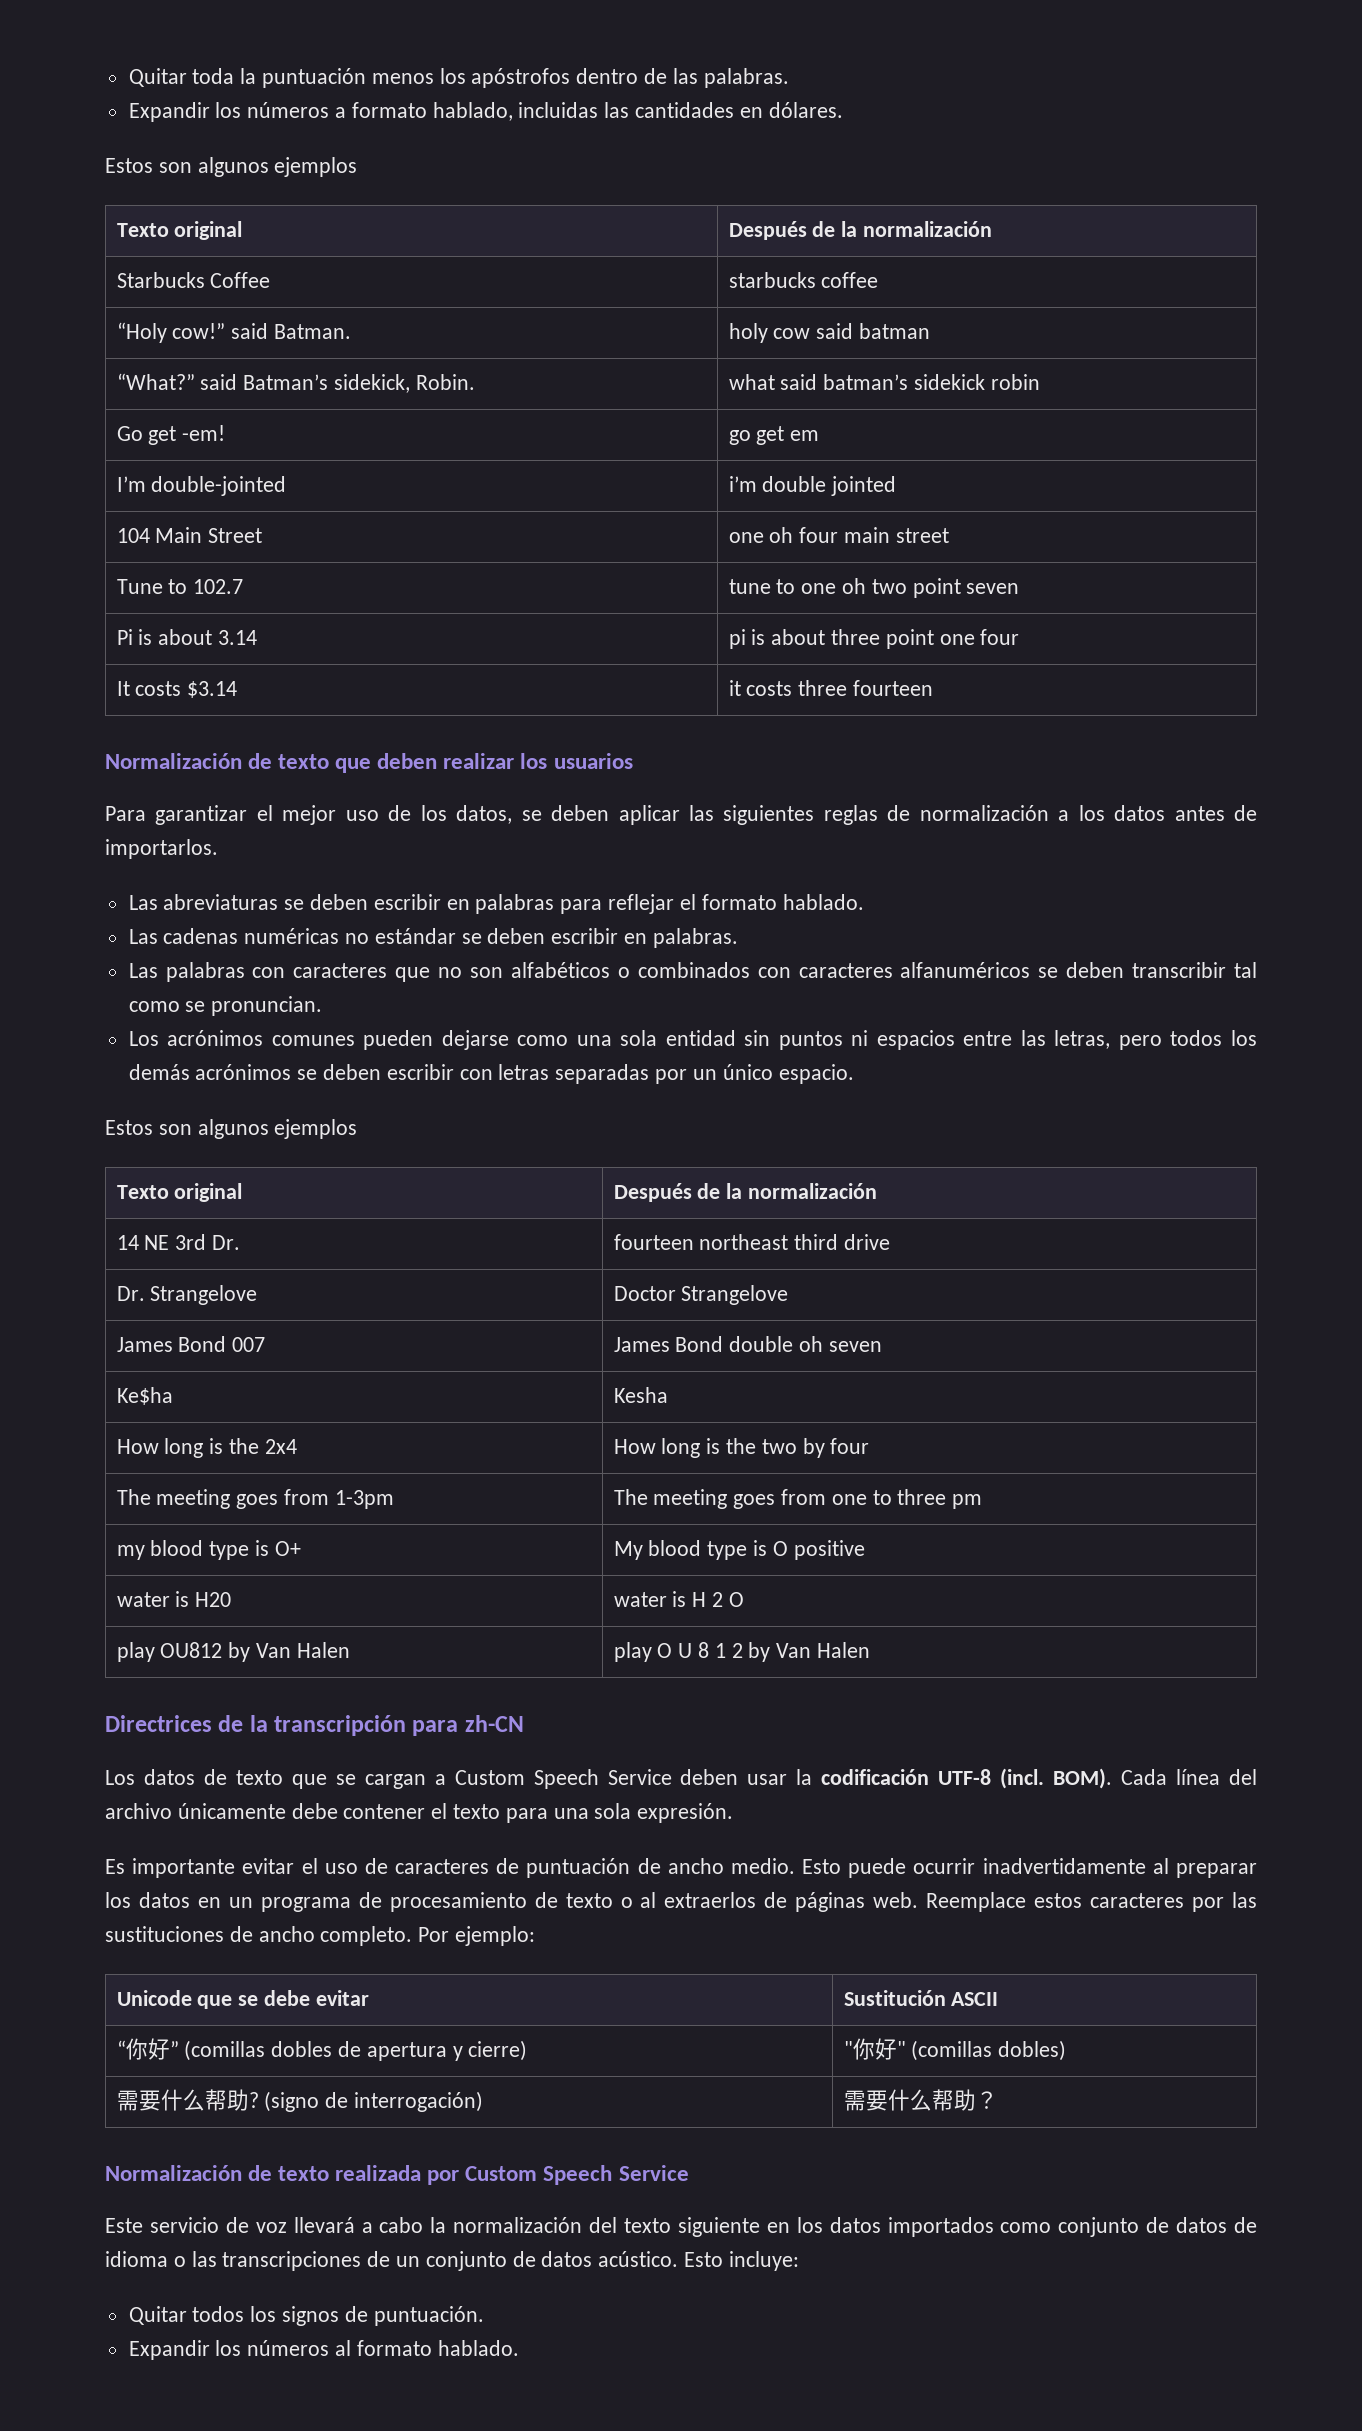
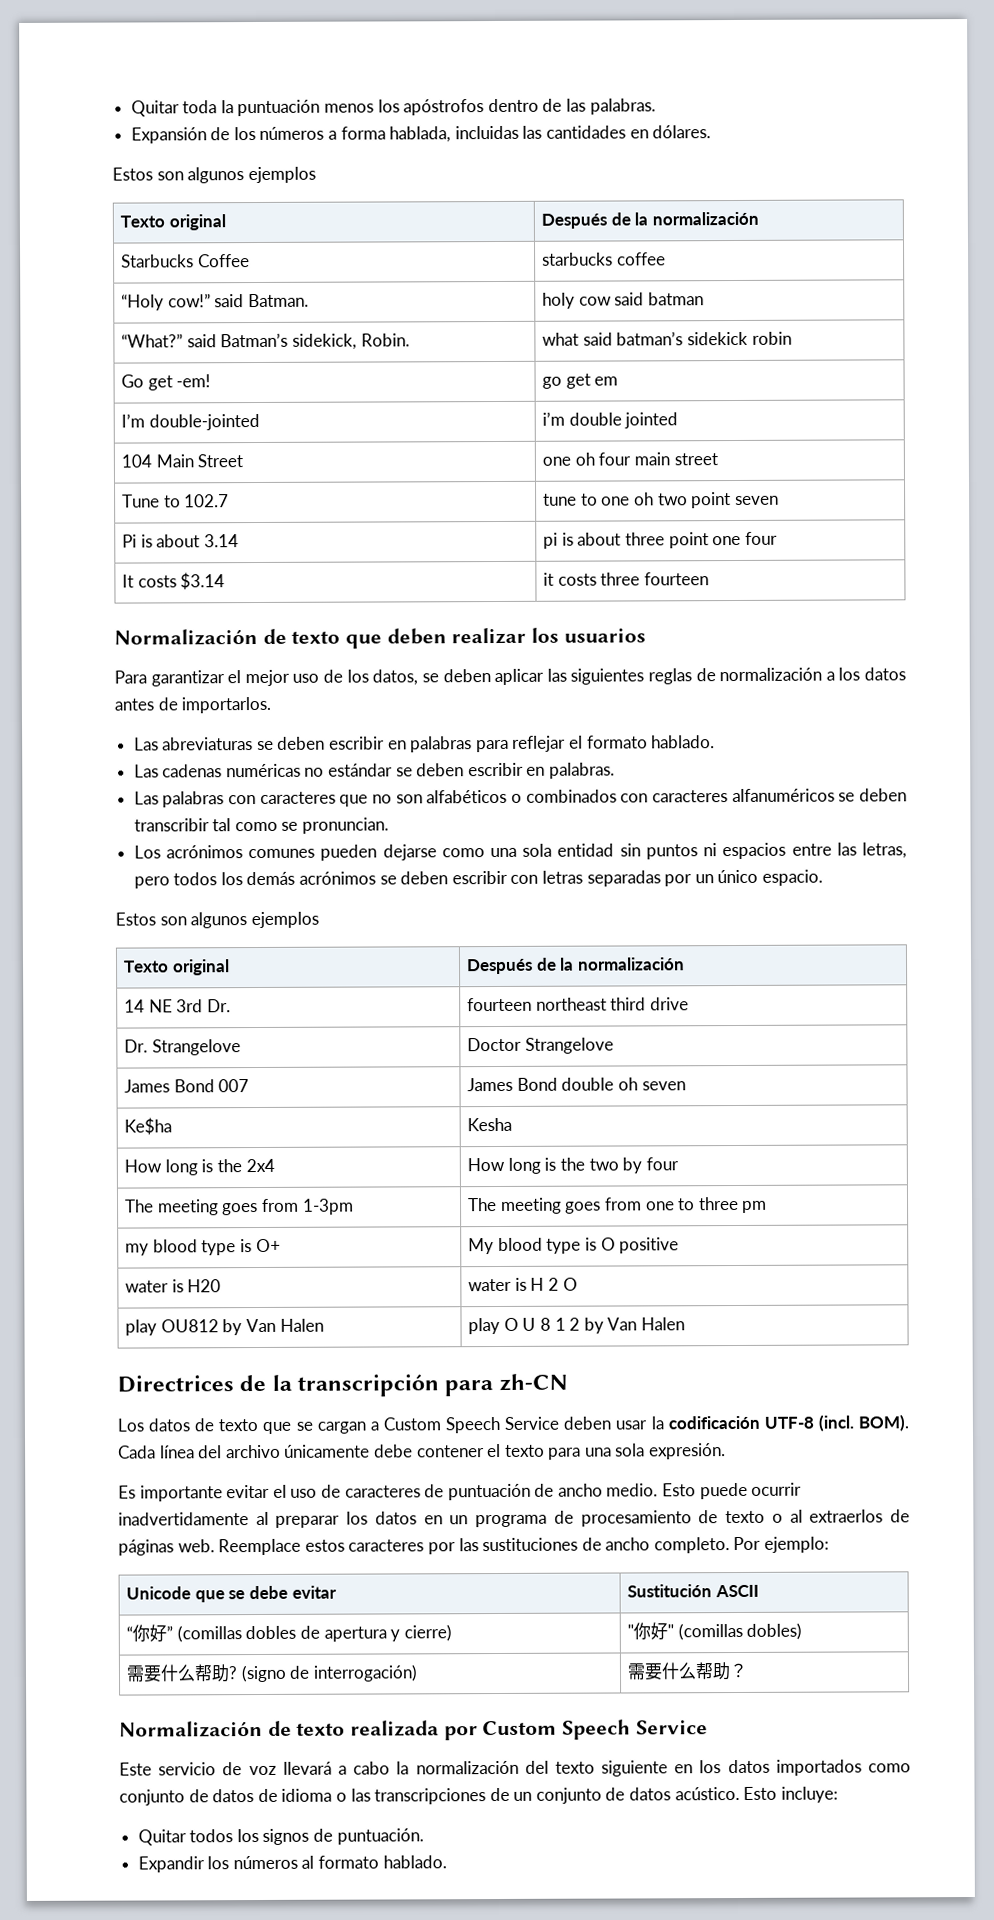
[128,102,210,122] Expandir -> [130,127,231,144] Expansión de
[351,102,513,121] formato hablado, -> [340,126,452,143] forma hablada,

